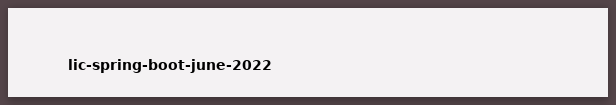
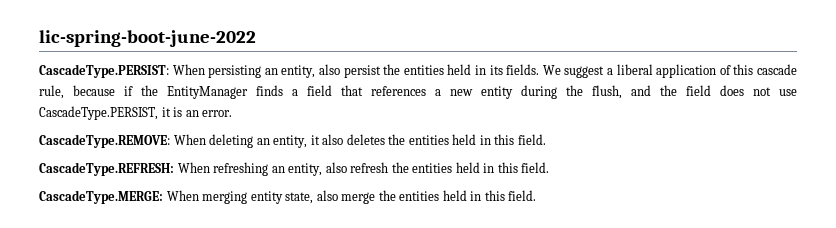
(272, 66) none -> [39,64,798,78] [39,85,797,99] [39,106,233,120] [39,134,546,148] [39,162,550,176] [39,190,537,204] // CascadeType.PERSIST: When persisting an entity, also persist the entities held in its fields. We suggest a liberal application of this cascade rule, because if the EntityManager finds a field that references a new entity during the flush, and the field does not use CascadeType.PERSIST, it is an error. // CascadeType.REMOVE: When deleting an entity, it also deletes the entities held in this field. // CascadeType.REFRESH: When refreshing an entity, also refresh the entities held in this field. // CascadeType.MERGE: When merging entity state, also merge the entities held in this field.

